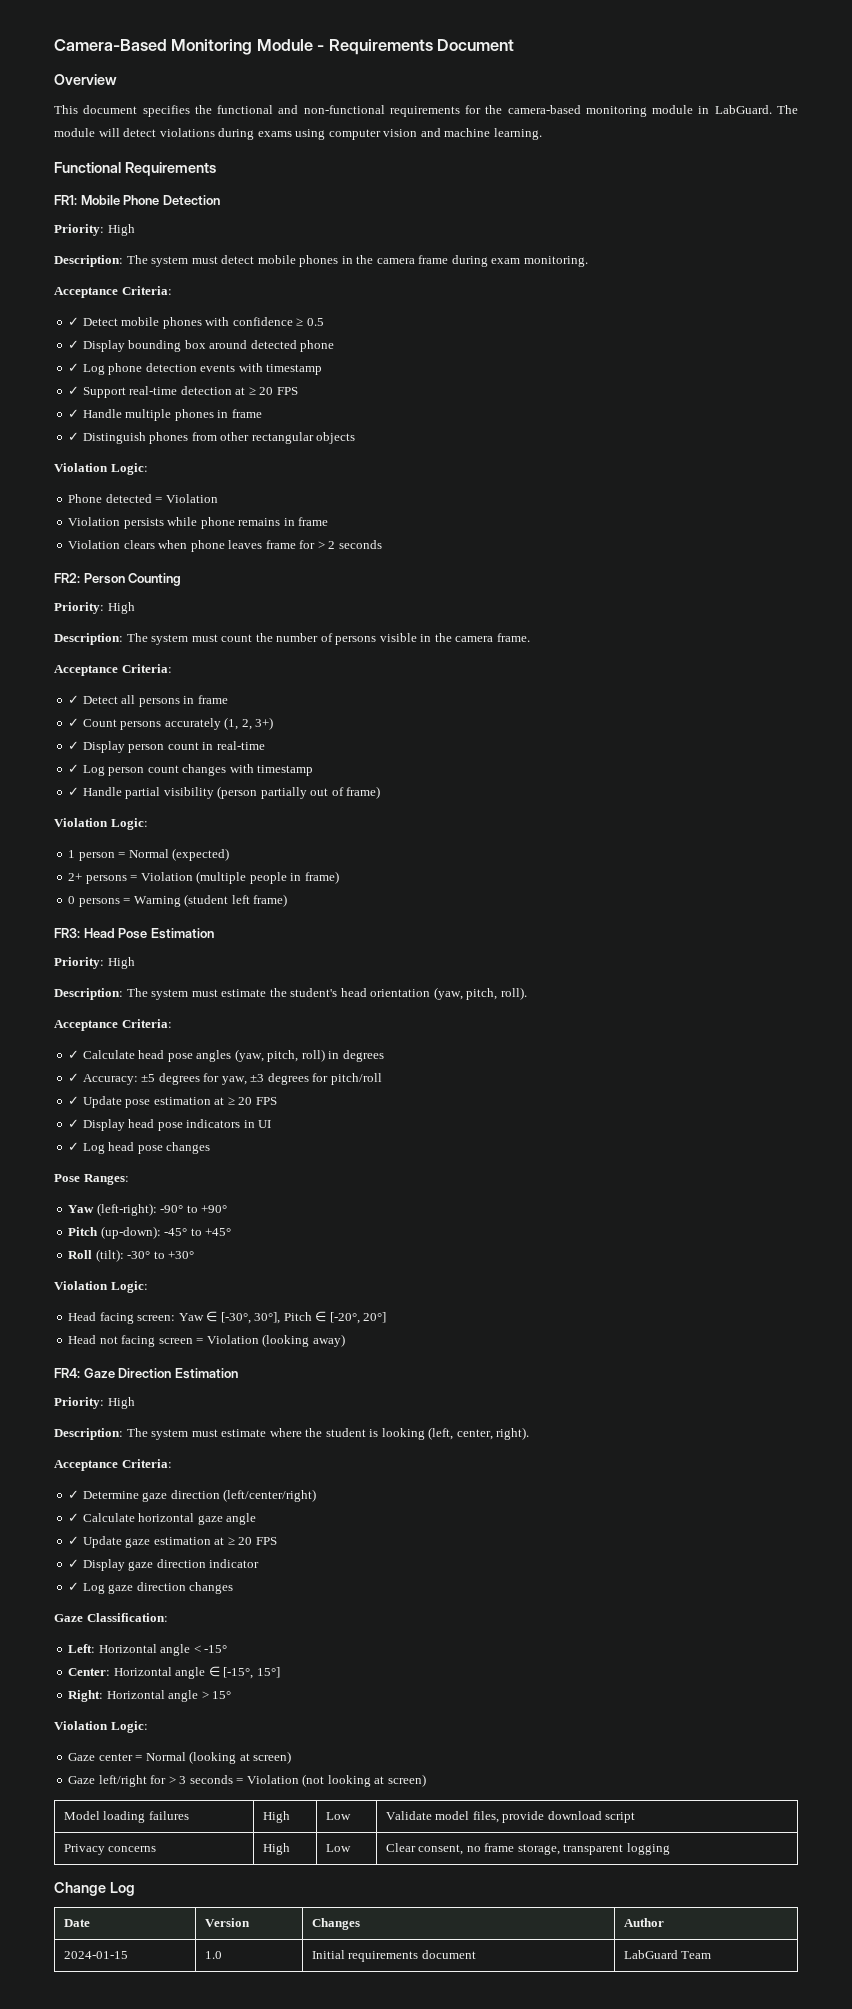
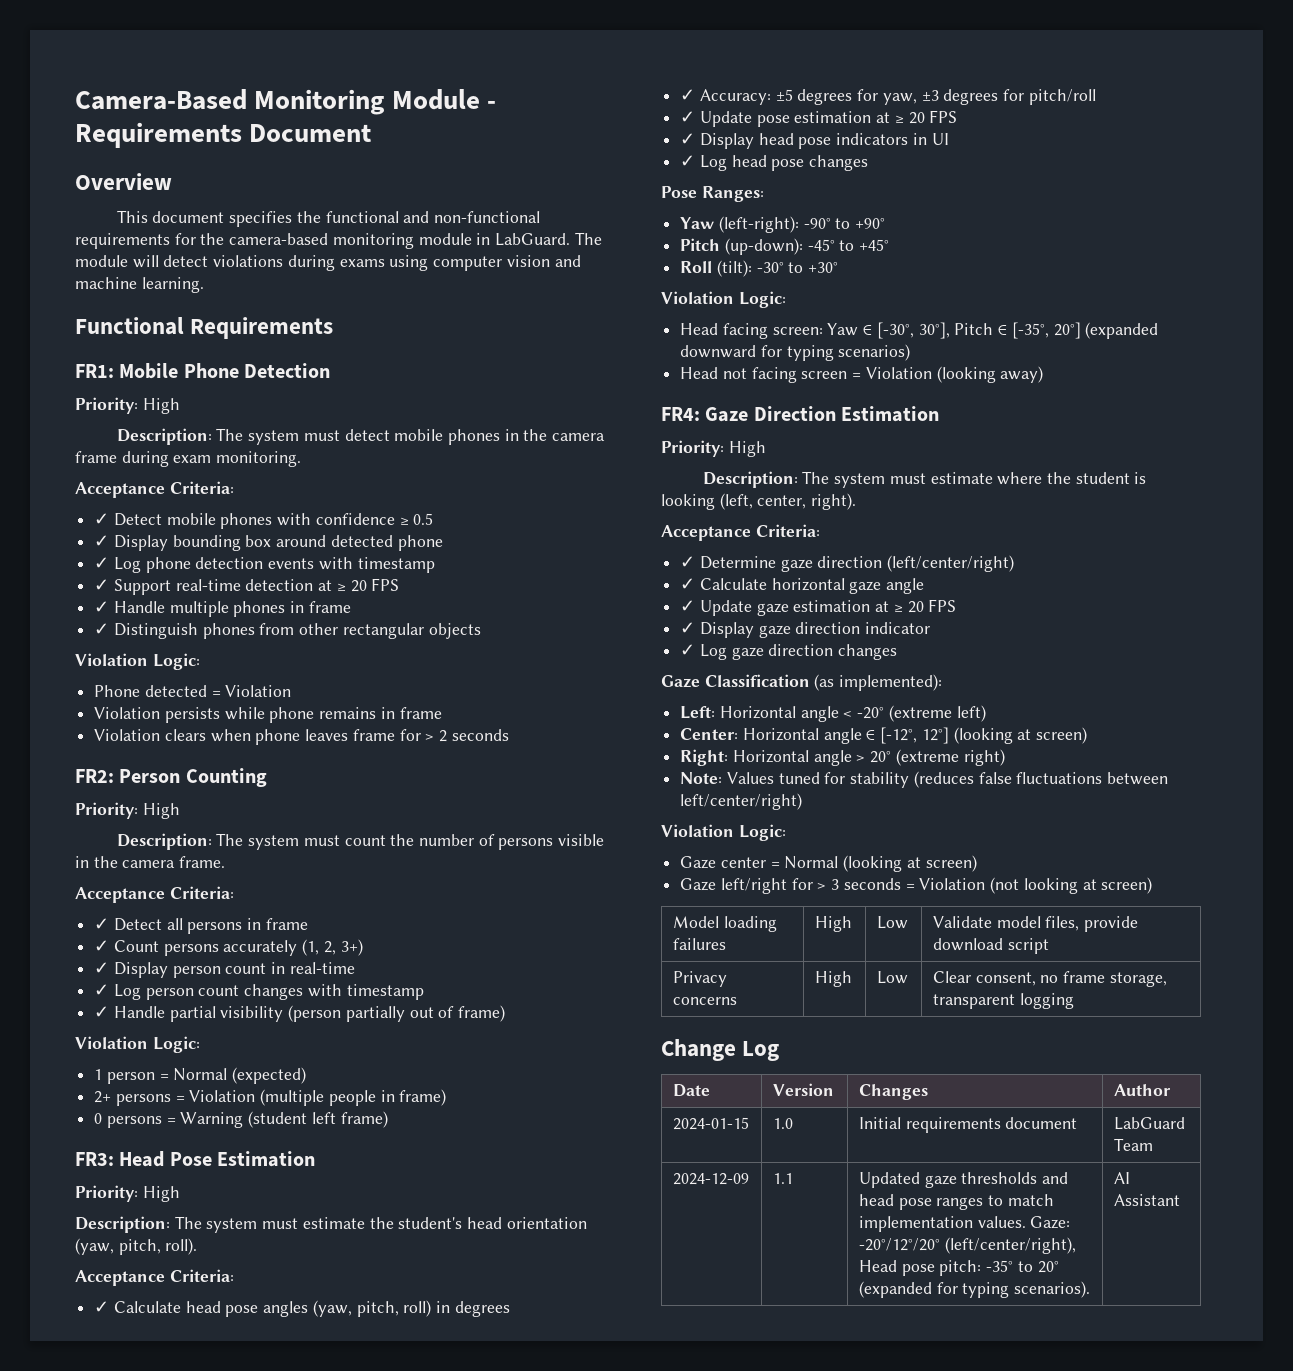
[329,1312,360,1324] [-20°, -> [1011,322,1049,339] [-35°,
(387, 1317) none -> [1085,322,1159,339] [680,344,911,361] (expanded downward for typing scenarios)
[86,1613,168,1622] Classification: -> [704,674,943,691] Classification (as implemented):
[204,1645,228,1653] -15° -> [857,705,986,722] -20° (extreme left)
[223,1667,280,1679] [-15°, 15°] -> [880,727,1088,744] [-12°, 12°] (looking at screen)
[212,1691,232,1699] 15° -> [870,749,1005,766] [680,771,1169,788] [680,793,803,810] 20° (extreme right) // Note: Values tuned for stability (reduces false fluctuations between left/center/right)
(712, 1955) none -> [672,1173,749,1185] [772,1173,793,1184] [858,1172,1069,1188] [858,1194,1054,1210] [858,1216,1071,1232] [858,1237,1076,1254] [858,1260,1059,1276] [858,1281,1091,1298] [1113,1172,1130,1184] [1113,1194,1180,1206] // 2024-12-09 | 1.1 | Updated gaze thresholds and head pose ranges to match implementation values. Gaze: -20°/12°/20° (left/center/right), Head pose pitch: -35° to 20° (expanded for typing scenarios). | AI Assistant

